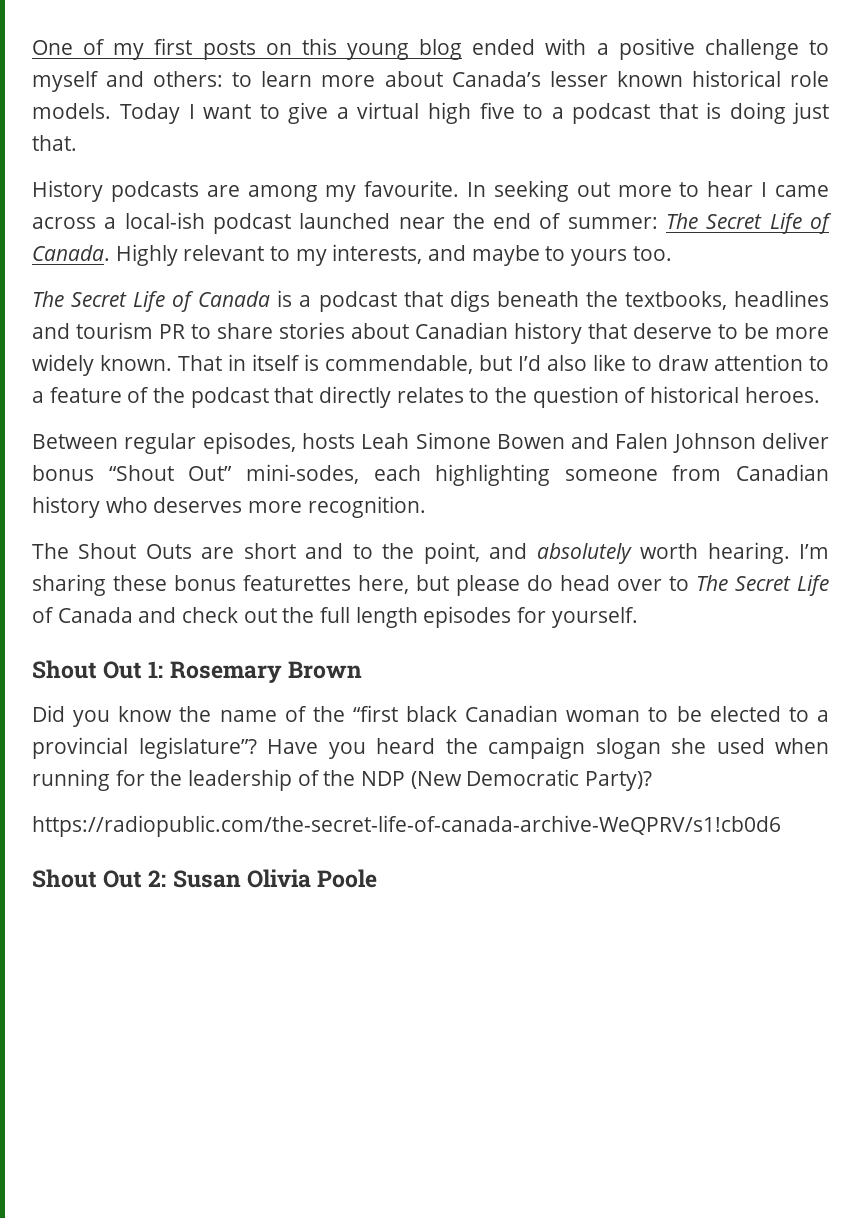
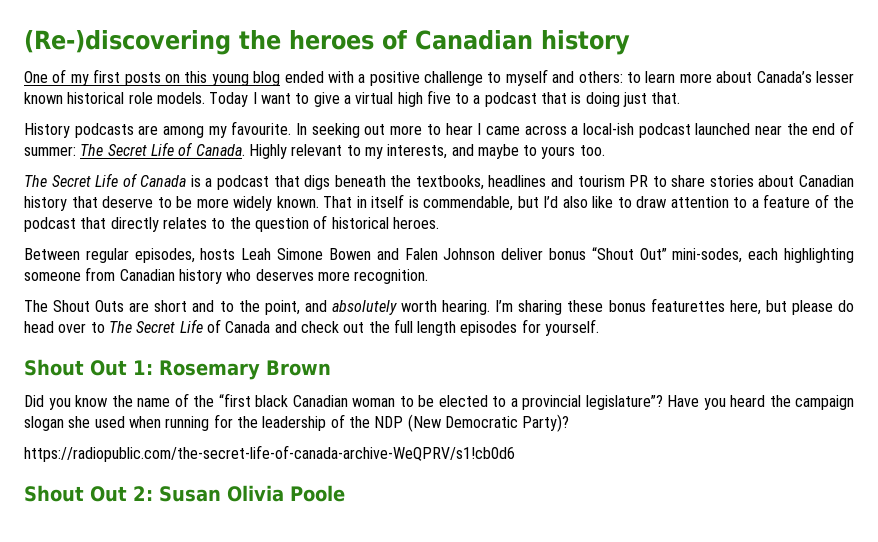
(32, 47) none -> [24,30,630,55] (Re-)discovering the heroes of Canadian history //

